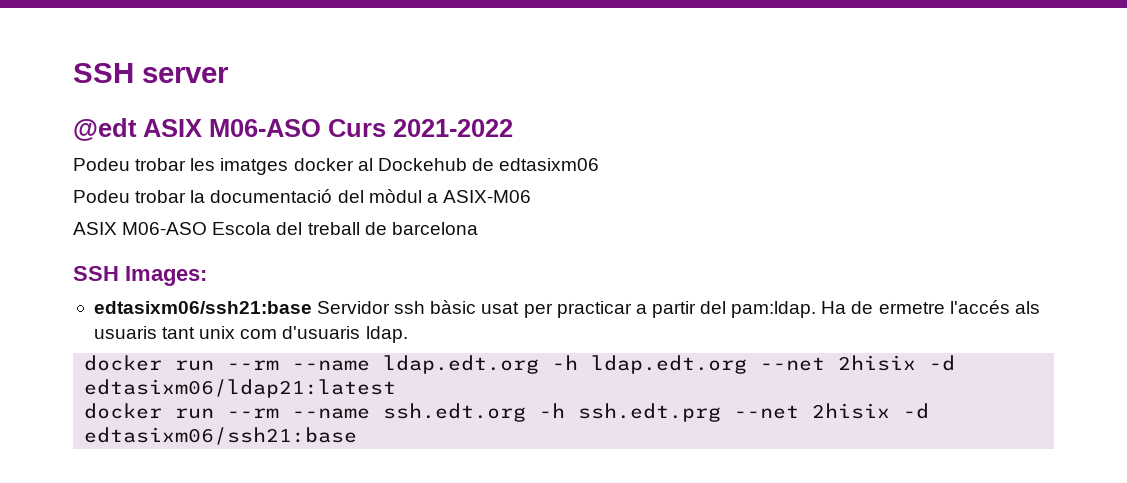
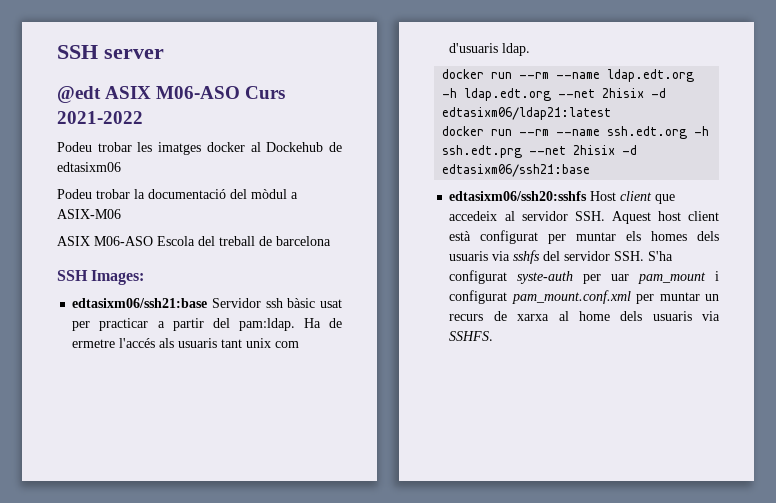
(358, 436) none -> [449,191,676,204] [449,211,719,224] [449,230,719,244] [449,250,674,264] [449,270,719,284] [449,290,719,304] [449,311,720,321] [449,331,494,341] // edtasixm06/ssh20:sshfs Host client que accedeix al servidor SSH. Aquest host client està configurat per muntar els homes dels usuaris via sshfs del servidor SSH. S'ha configurat syste-auth per uar pam_mount i configurat pam_mount.conf.xml per muntar un recurs de xarxa al home dels usuaris via SSHFS.

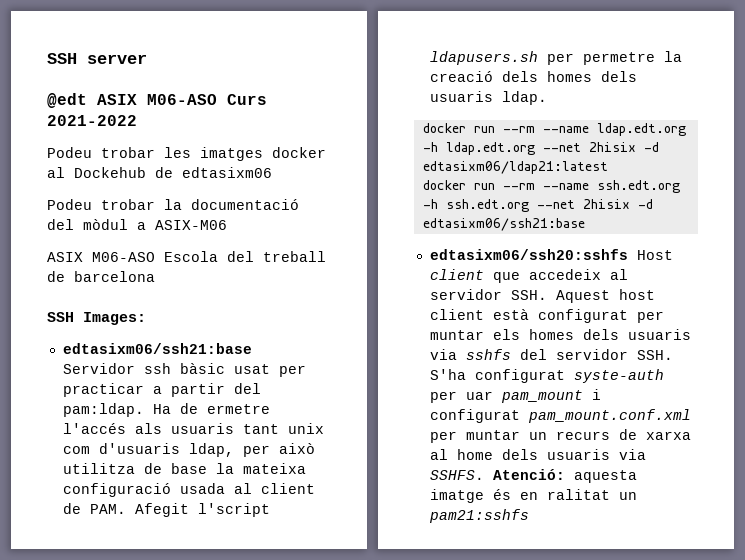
(499, 48) none -> [188,443,315,457] [62,463,306,474] [62,483,315,497] [62,503,270,517] [429,51,682,65] [429,71,637,82] [429,91,493,102] ldap, per això utilitza de base la mateixa configuració usada al client de PAM. Afegit l'script ldapusers.sh per permetre la creació dels homes dels usuaris
[442,145,523,158] ssh.edt.prg -> [445,199,529,212] ssh.edt.org
(494, 336) none -> [492,469,637,483] [429,489,637,503] [428,509,529,523] Atenció: aquesta imatge és en ralitat un pam21:sshfs

